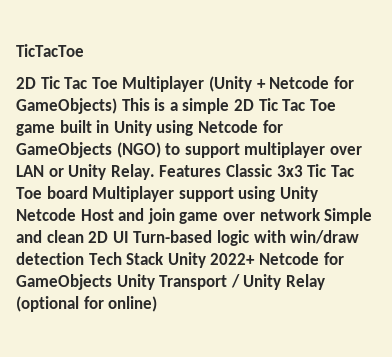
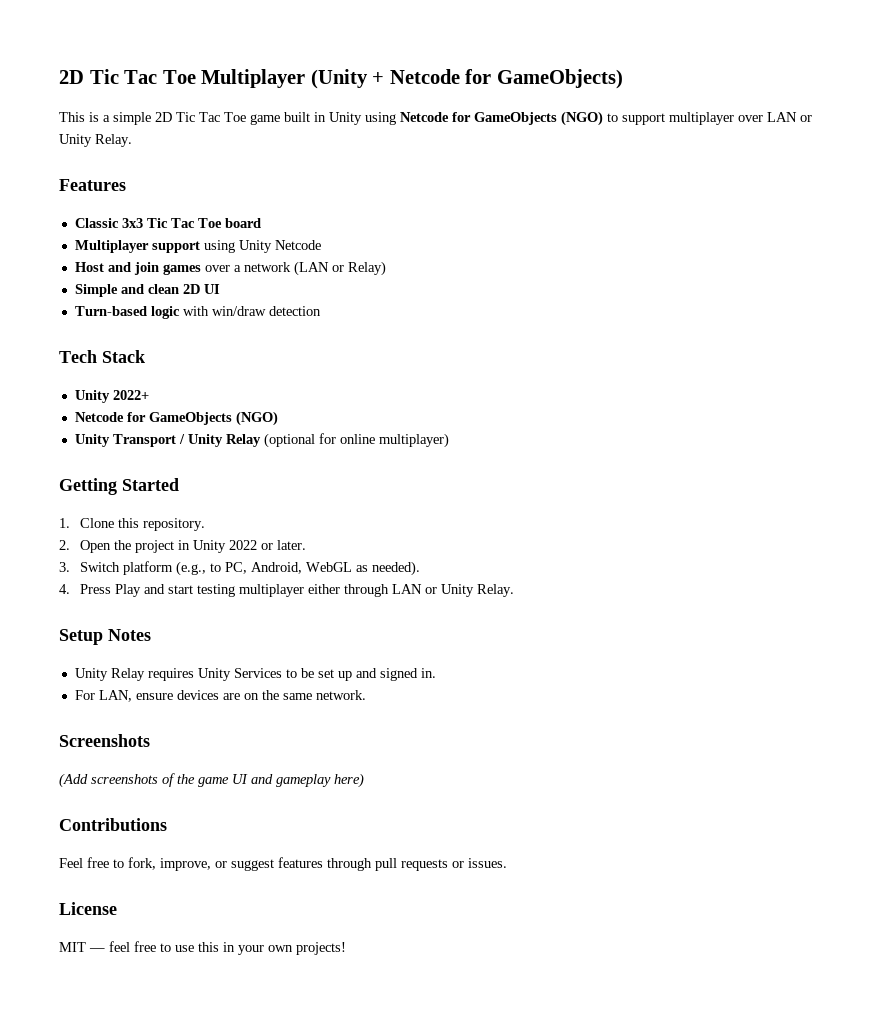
[16,44,84,57] TicTacToe // -> (59, 77) none
(117, 106) none -> (623, 79) //
(155, 172) none -> (132, 140) //
(222, 171) none -> (126, 185) //
(88, 192) none -> (261, 223) //
(76, 214) none -> (321, 245) //
[179,208,321,224] game over network -> [162,261,386,276] games over a network (LAN or Relay) //
(129, 237) none -> (220, 289) //
(84, 258) none -> (321, 311) //
(165, 258) none -> (145, 356) //
[258,252,344,265] [16,274,112,290] Netcode for GameObjects -> [74,411,278,426] // Netcode for GameObjects (NGO) //
[108,296,158,312] online) -> [339,433,449,448] [59,478,179,495] [59,518,205,531] [59,540,306,553] [59,561,420,576] [59,584,514,597] [59,629,151,645] [74,668,436,681] [74,690,366,702] [59,734,150,747] [59,773,364,788] [59,818,167,831] [59,857,507,871] [59,902,117,915] [59,941,346,955] online multiplayer) // Getting Started // 1. Clone this repository. // 2. Open the project in Unity 2022 or later. // 3. Switch platform (e.g., to PC, Android, WebGL as needed). // 4. Press Play and start testing multiplayer either through LAN or Unity Relay. // Setup Notes // Unity Relay requires Unity Services to be set up and signed in. // For LAN, ensure devices are on the same network. // Screenshots // (Add screenshots of the game UI and gameplay here) // Contributions // Feel free to fork, improve, or suggest features through pull requests or issues. // License // MIT — feel free to use this in your own projects!

